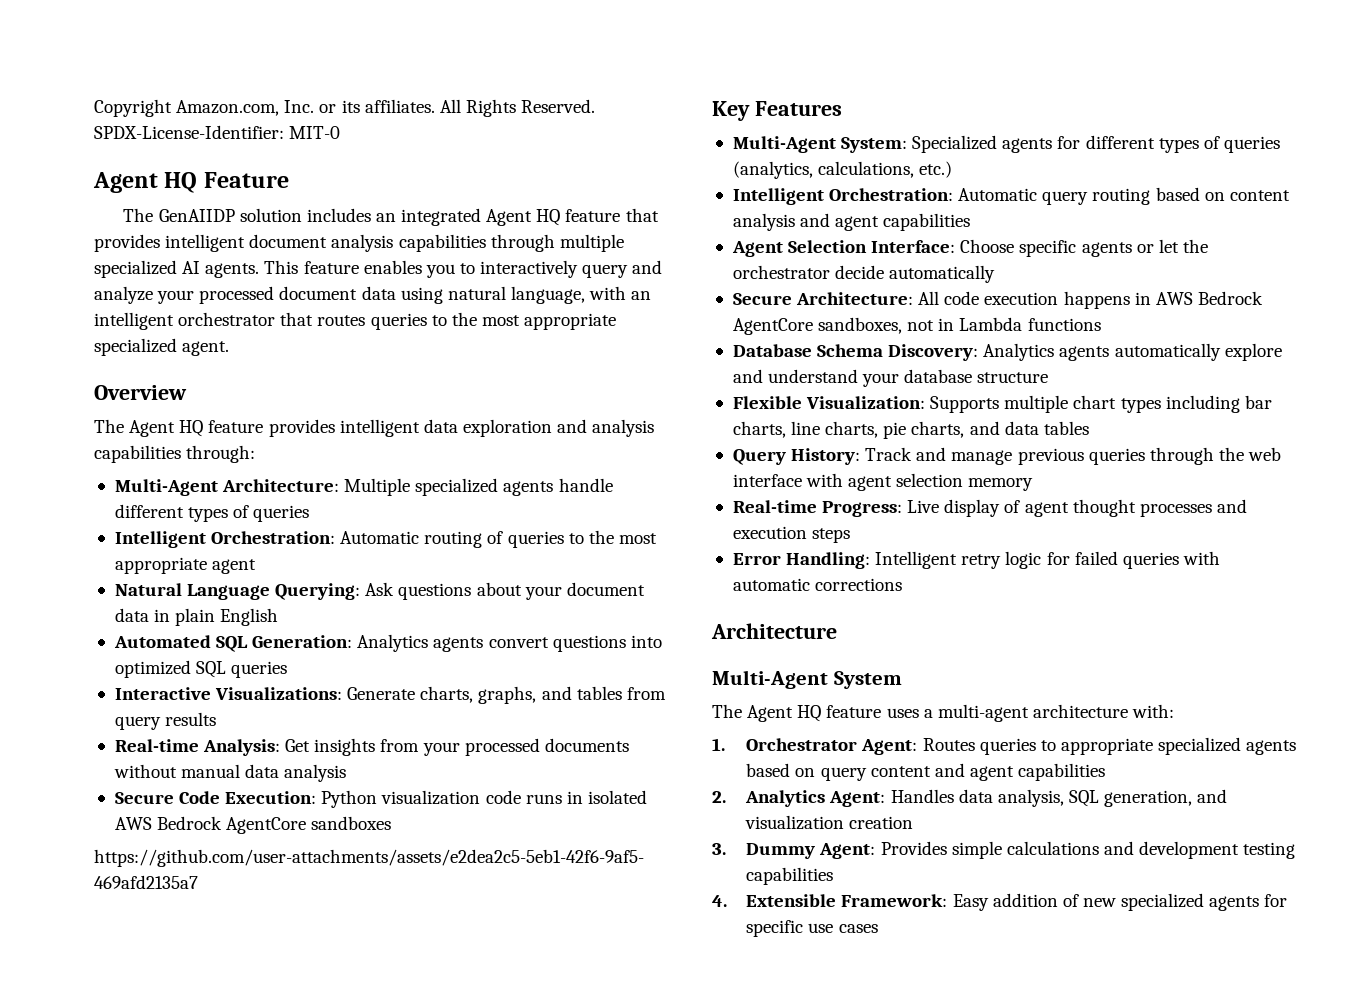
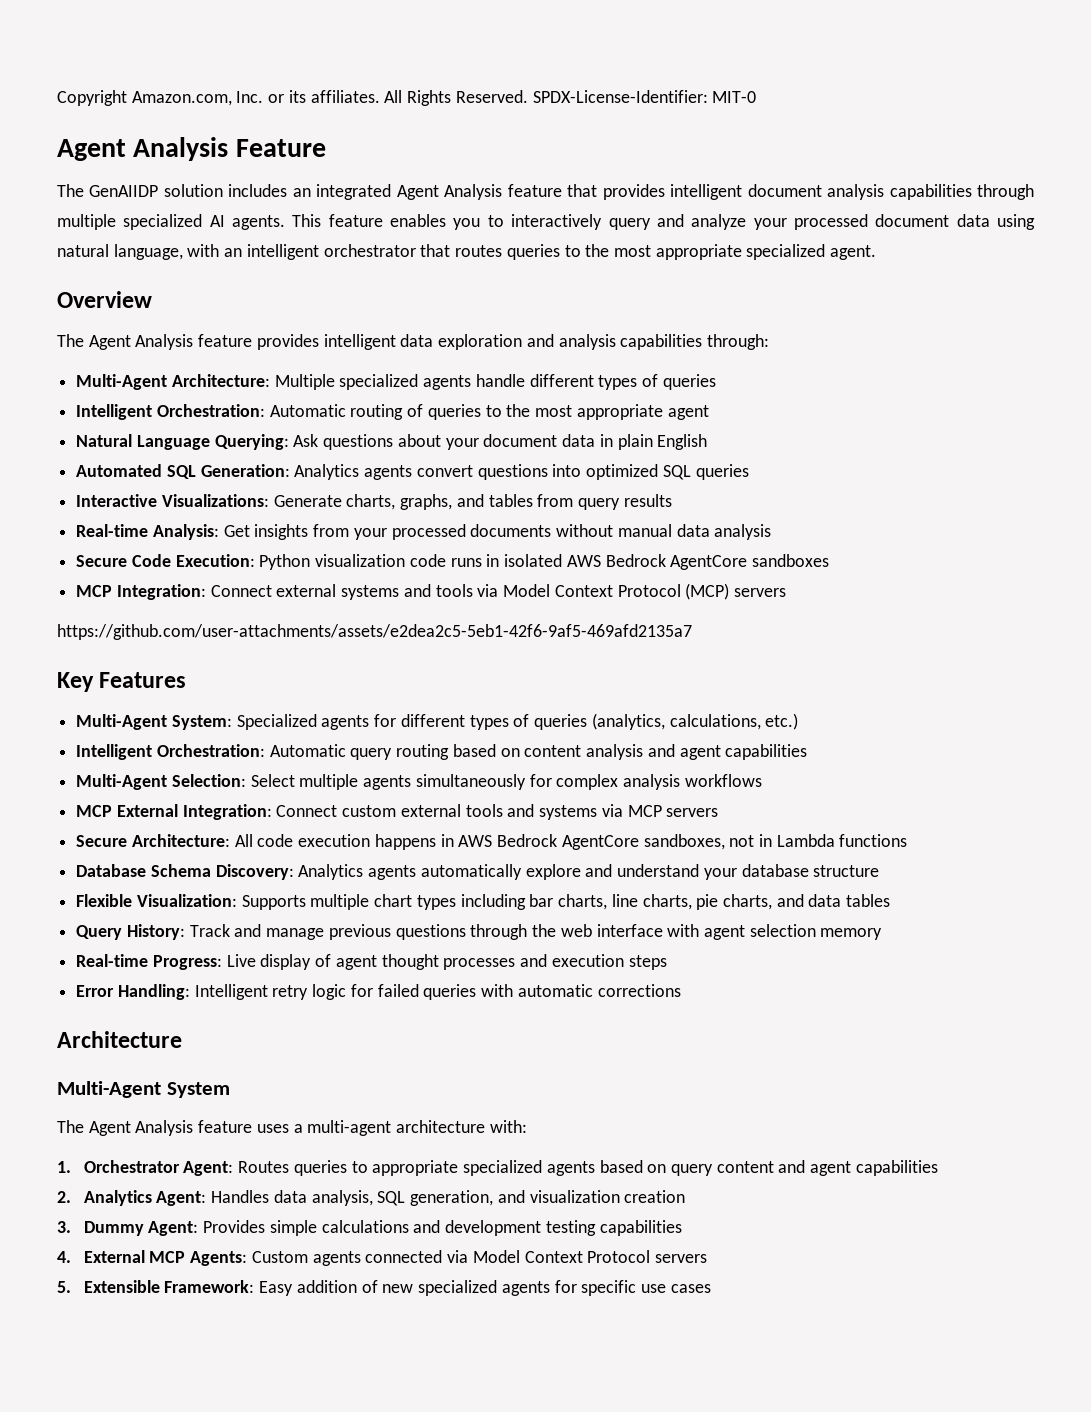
[164,172,198,193] HQ -> [133,137,229,161] Analysis
[536,209,561,226] HQ -> [444,184,503,200] Analysis
[179,420,204,437] HQ -> [135,334,194,350] Analysis
(392, 823) none -> [76,583,786,600] // MCP Integration: Connect external systems and tools via Model Context Protocol (MCP) servers
[731,239,1208,257] [732,265,996,283] Agent Selection Interface: Choose specific agents or let the orchestrator decide automatically -> [76,774,762,790] [76,804,719,820] Multi-Agent Selection: Select multiple agents simultaneously for complex analysis workflows // MCP External Integration: Connect custom external tools and systems via MCP servers
[1088,448,1145,465] queries -> [395,924,466,940] questions
[797,705,822,722] HQ -> [135,1120,194,1136] Analysis
(727, 901) none -> [83,1250,707,1266] [57,1281,71,1293] External MCP Agents: Custom agents connected via Model Context Protocol servers // 5.

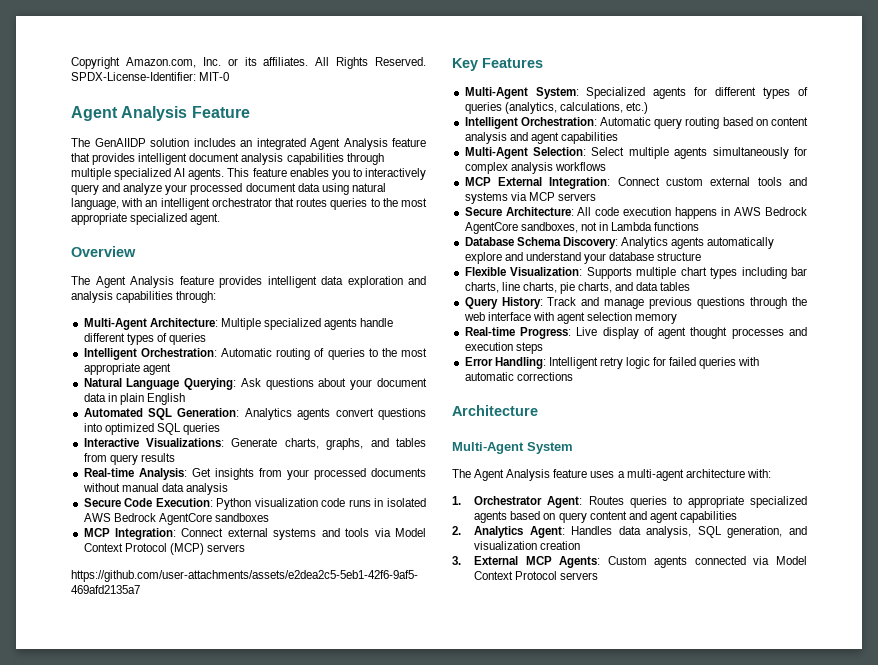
[83,1220,682,1236] [57,1251,71,1263] Dummy Agent: Provides simple calculations and development testing capabilities // 4. -> (461, 560) none
[57,1280,711,1296] // 5. Extensible Framework: Easy addition of new specialized agents for specific use cases -> (599, 576) none

